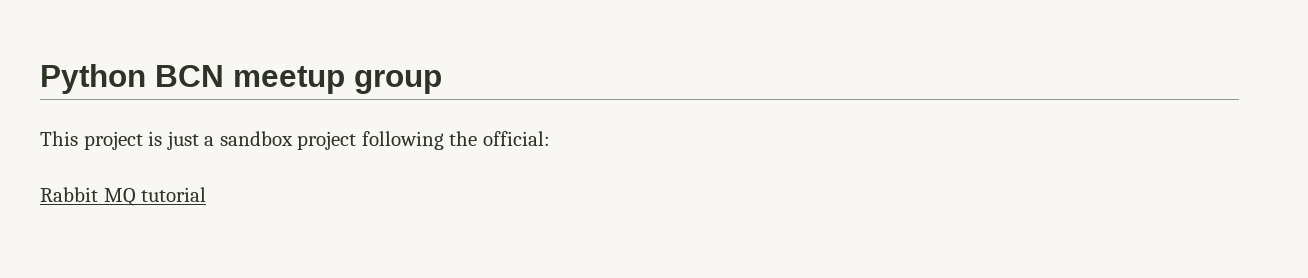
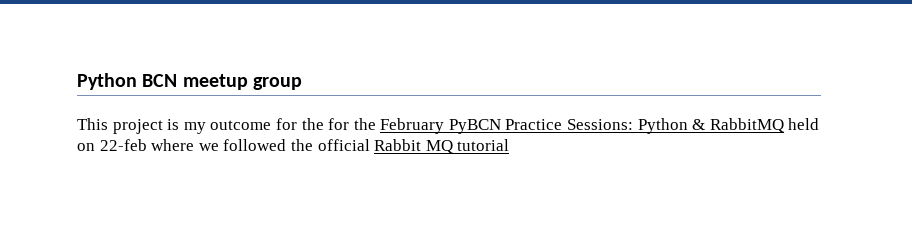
[166,131,550,150] just a sandbox project following the official: // -> [183,118,820,134] [77,139,370,151] my outcome for the for the February PyBCN Practice Sessions: Python & RabbitMQ held on 22-feb where we followed the official

